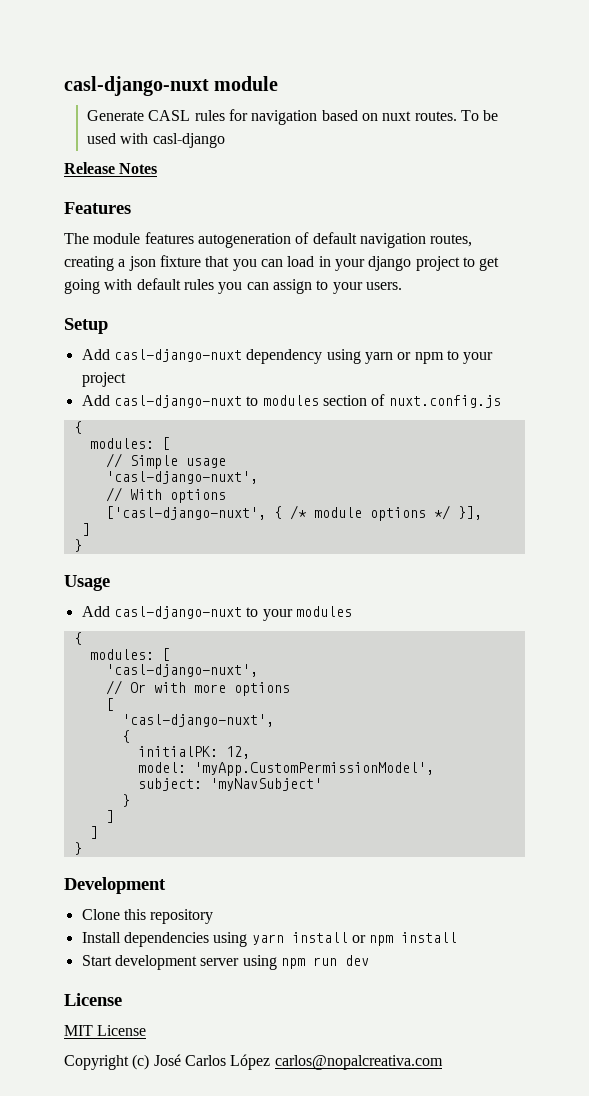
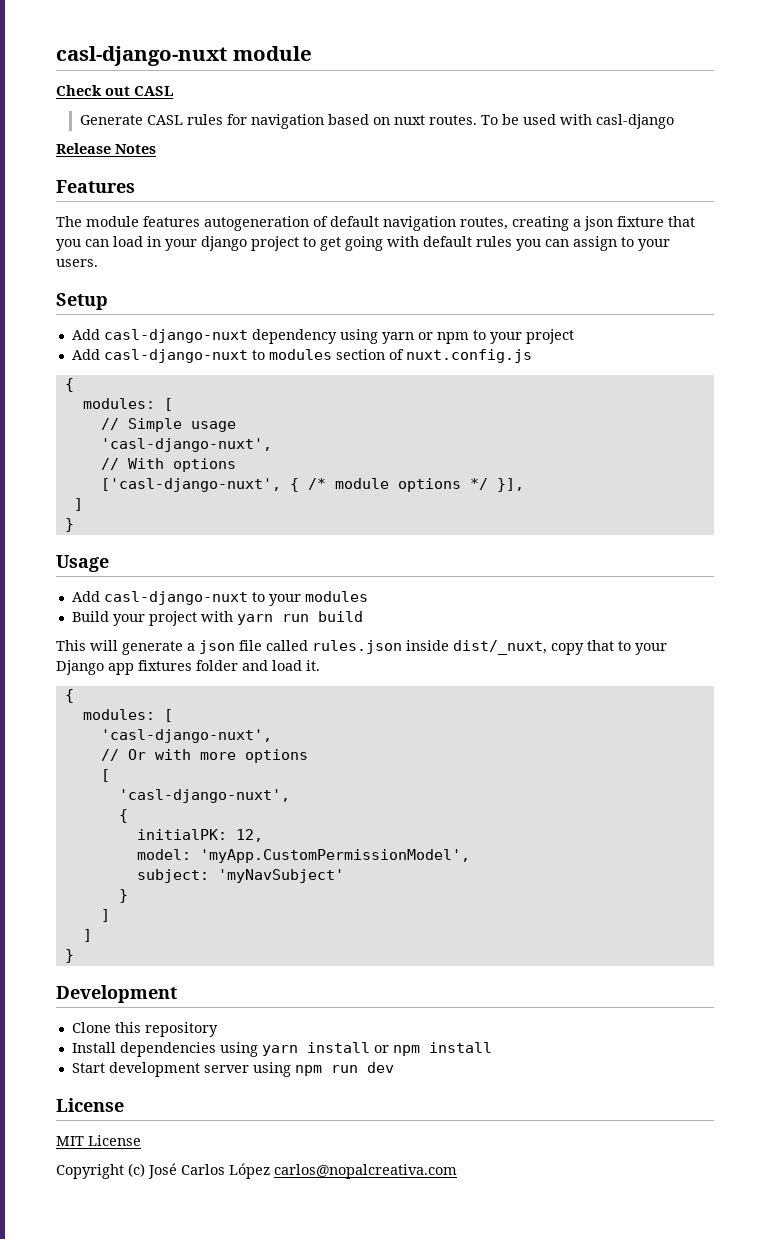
(279, 83) none -> [56,85,173,96] // Check out CASL
(352, 611) none -> [71,611,363,626] [56,640,667,655] [56,660,320,675] // Build your project with yarn run build // This will generate a json file called rules.json inside dist/_nuxt, copy that to your Django app fixtures folder and load it.

